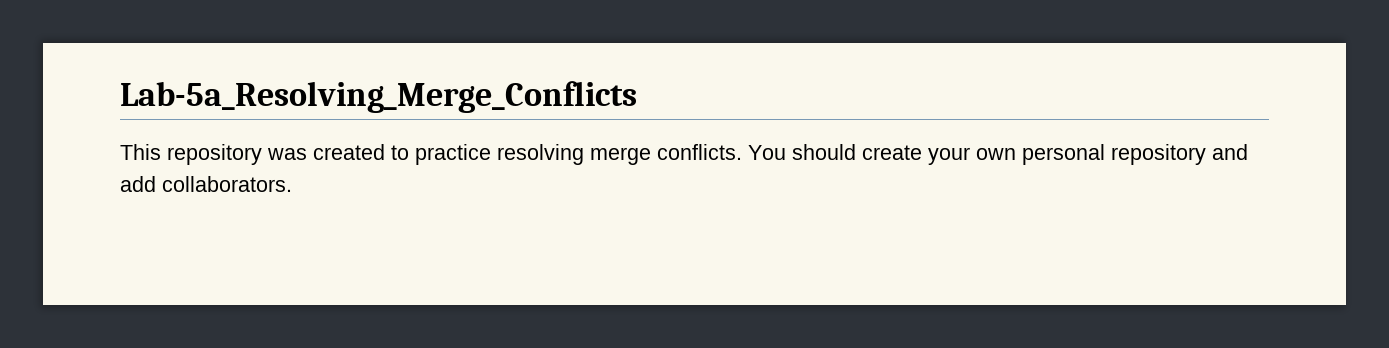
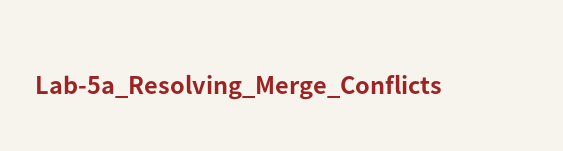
[120,144,1248,165] [120,176,292,192] // This repository was created to practice resolving merge conflicts. You should create your own personal repository and add collaborators. -> (442, 87) none

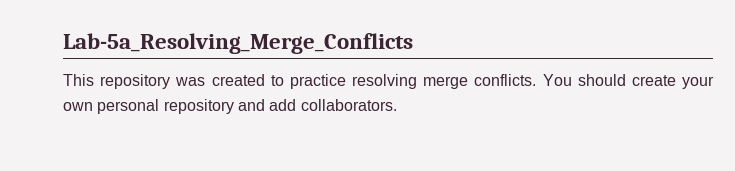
(442, 87) none -> [63,74,714,89] [63,99,397,114] // This repository was created to practice resolving merge conflicts. You should create your own personal repository and add collaborators.

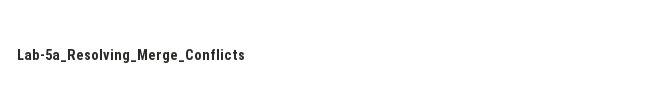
[63,74,714,89] [63,99,397,114] // This repository was created to practice resolving merge conflicts. You should create your own personal repository and add collaborators. -> (245, 56) none

